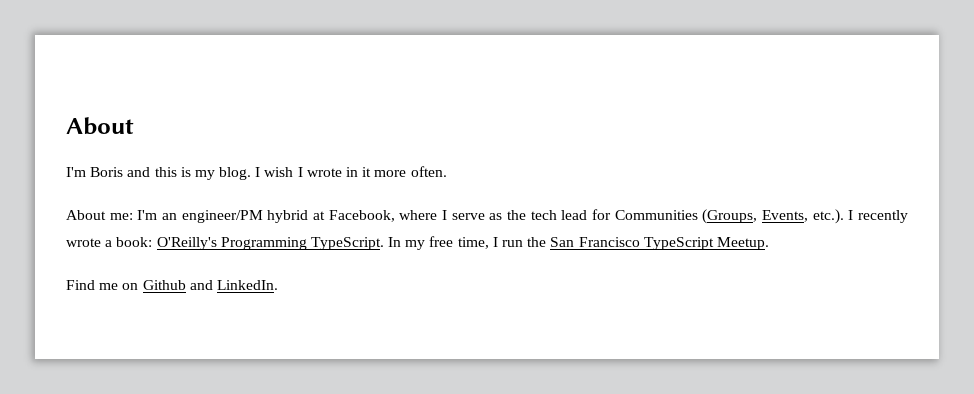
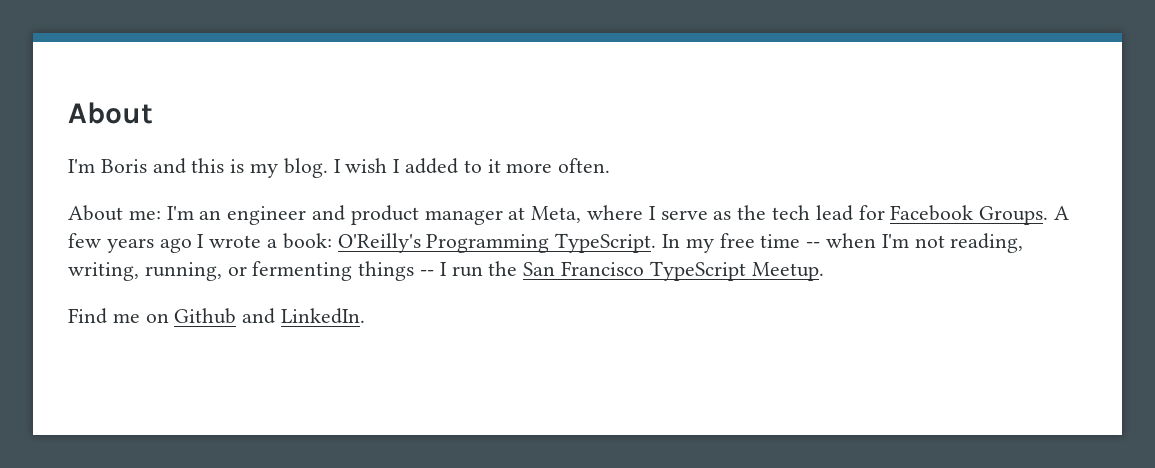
[306,167,359,177] wrote in -> [405,158,482,174] added to
[181,210,395,223] engineer/PM hybrid at Facebook, -> [227,205,582,225] engineer and product manager at Meta,
[614,209,908,224] Communities (Groups, Events, etc.). I recently -> [890,205,1070,225] [68,233,205,253] Facebook Groups. A few years ago I
[457,237,489,249] time, -> [760,233,1024,253] [68,261,435,281] time -- when I'm not reading, writing, running, or fermenting things --

